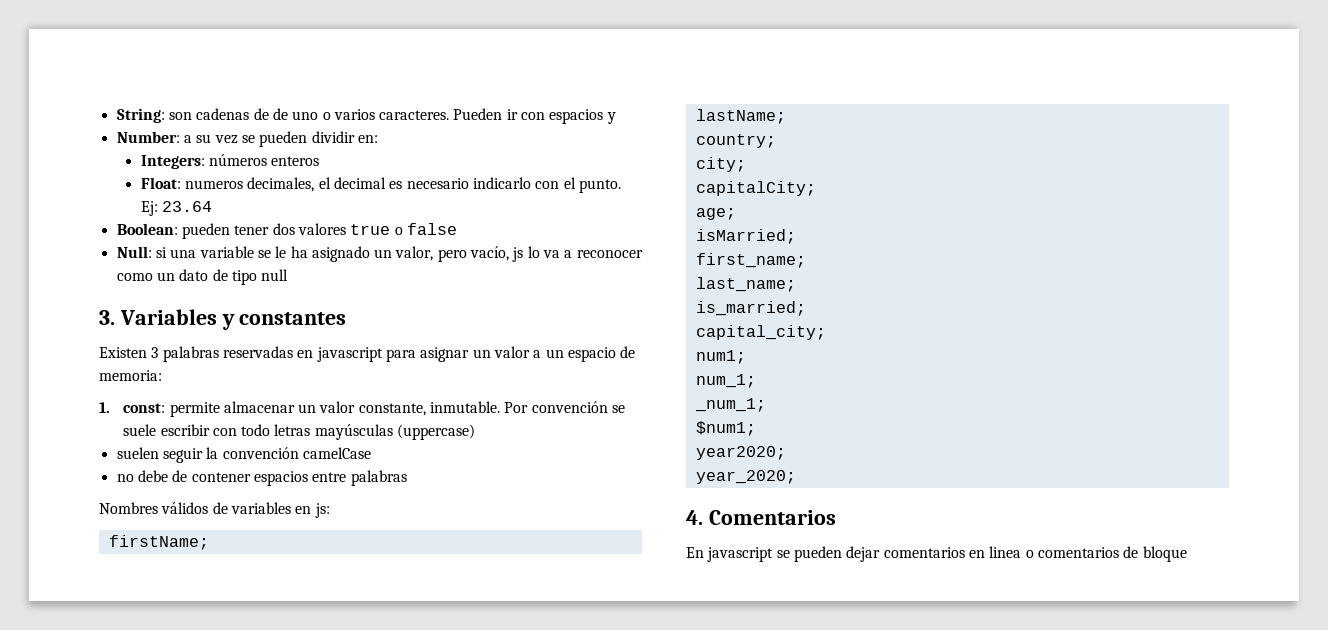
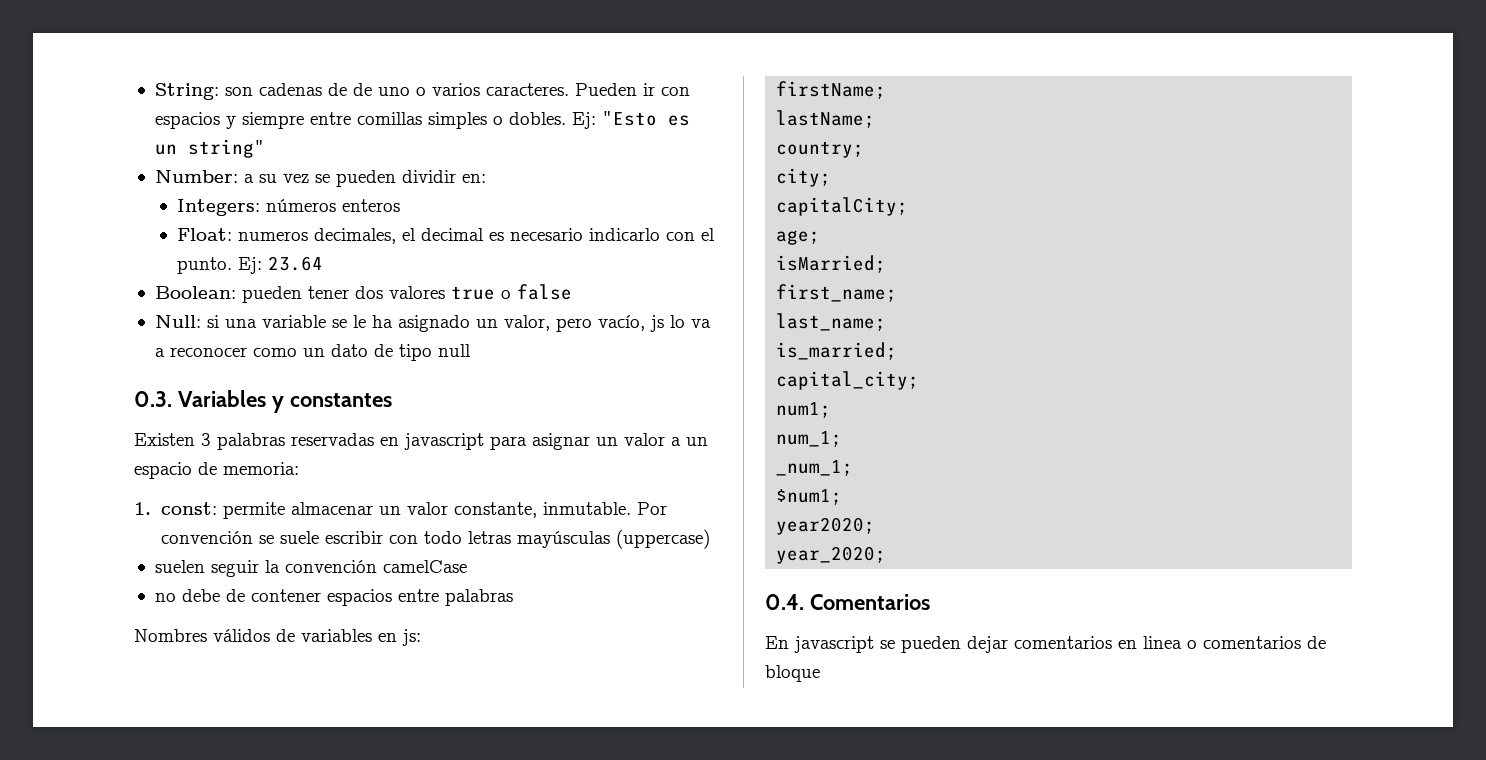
(616, 118) none -> [241,111,690,129] [154,139,265,158] siempre entre comillas simples o dobles. Ej: "Esto es un string"
[99,310,115,325] 3. -> [134,391,172,407] 0.3.
[686,510,703,525] 4. -> [765,594,804,610] 0.4.

